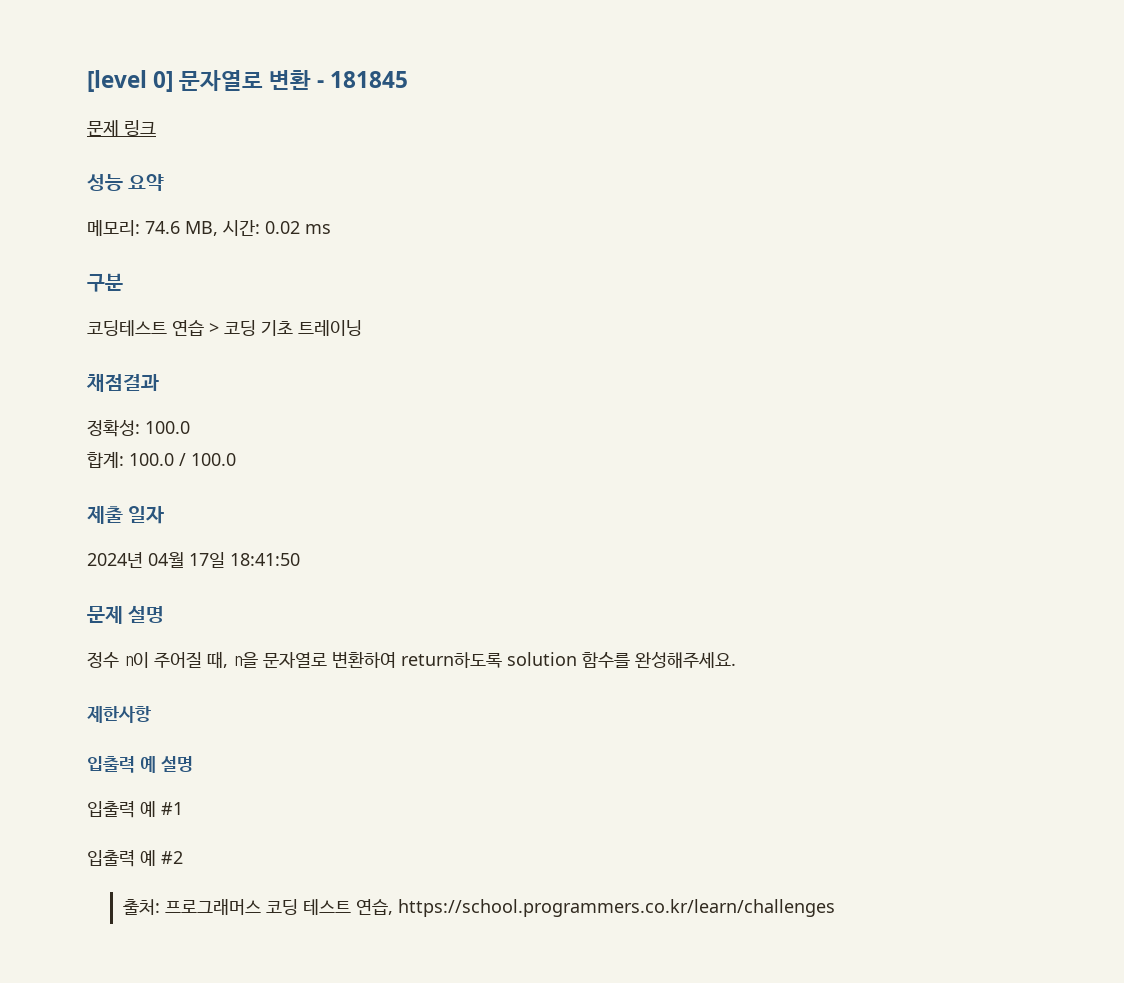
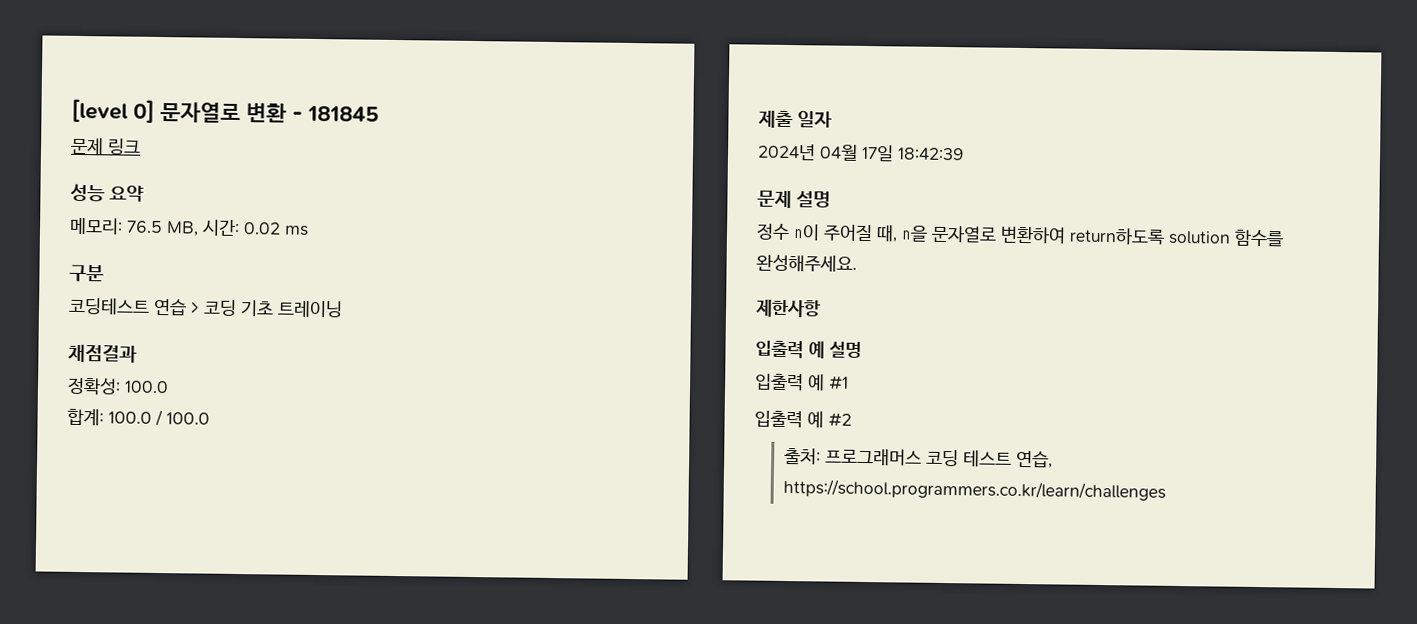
[145,221,180,234] 74.6 -> [126,220,163,234] 76.5
[230,553,300,566] 18:41:50 -> [897,147,964,161] 18:42:39

